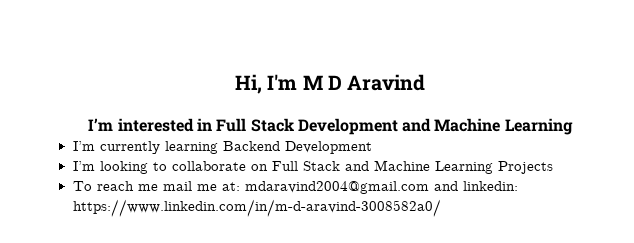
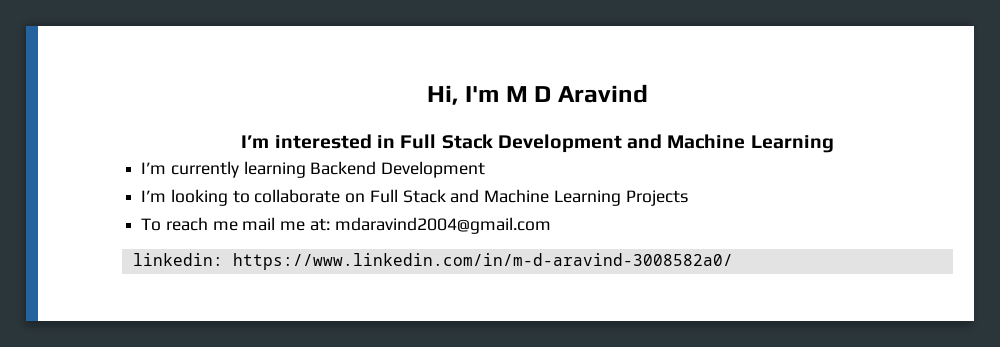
[433,181,458,191] and -> (551, 225) //

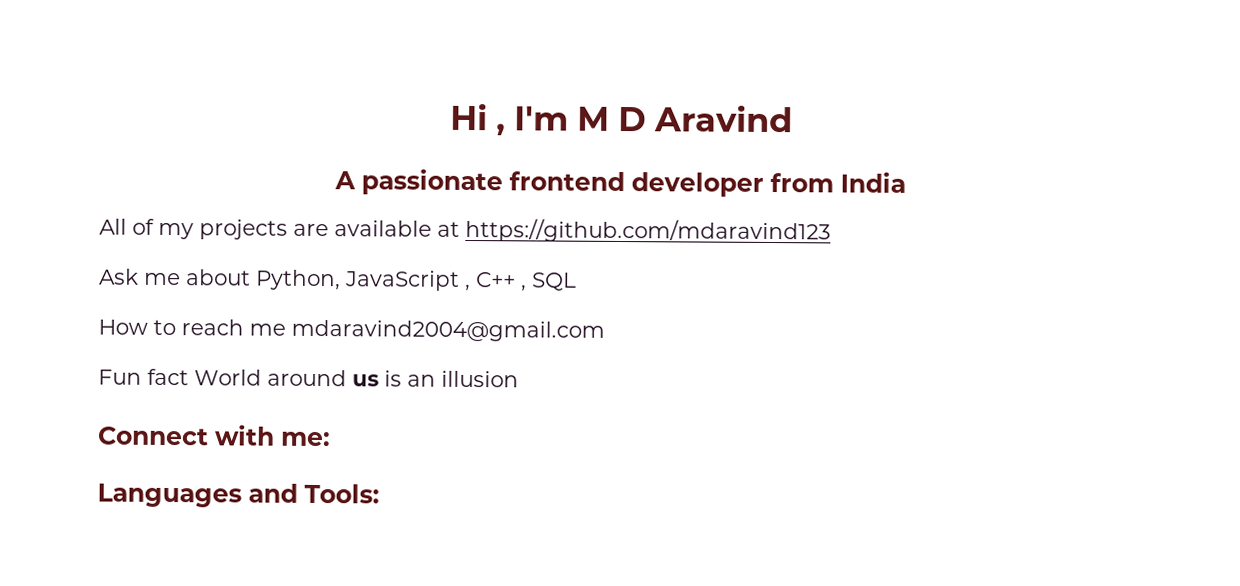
[427,85,459,105] Hi, -> [449,103,506,136] Hi ,
[241,134,834,153] [141,161,486,178] [141,189,688,206] [141,217,551,234] [132,253,733,270] I’m interested in Full Stack Development and Machine Learning // I’m currently learning Backend Development // I’m looking to collaborate on Full Stack and Machine Learning Projects // To reach me mail me at: mdaravind2004@gmail.com // linkedin: https://www.linkedin.com/in/m-d-aravind-3008582a0/ -> [334,168,906,197] [99,217,831,244] [99,268,577,292] [98,319,605,342] [98,368,519,388] [97,424,331,447] [97,483,380,508] A passionate frontend developer from India // All of my projects are available at https://github.com/mdaravind123 // Ask me about Python, JavaScript , C++ , SQL // How to reach me mdaravind2004@gmail.com // Fun fact World around us is an illusion // Connect with me: // Languages and Tools:

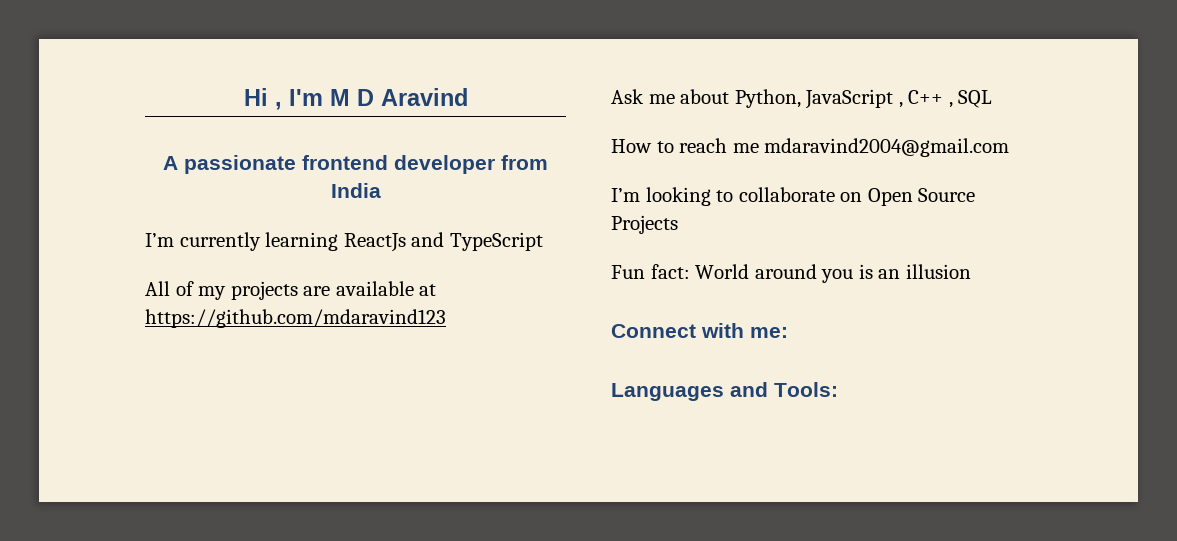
(906, 182) none -> [145,232,543,252] // I’m currently learning ReactJs and TypeScript
(605, 330) none -> [611,187,976,206] [611,215,678,234] // I’m looking to collaborate on Open Source Projects
[147,368,189,386] fact -> [650,264,690,279] fact:
[352,374,379,387] us -> [821,269,854,283] you

